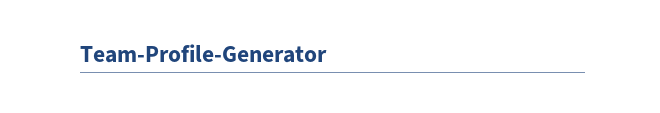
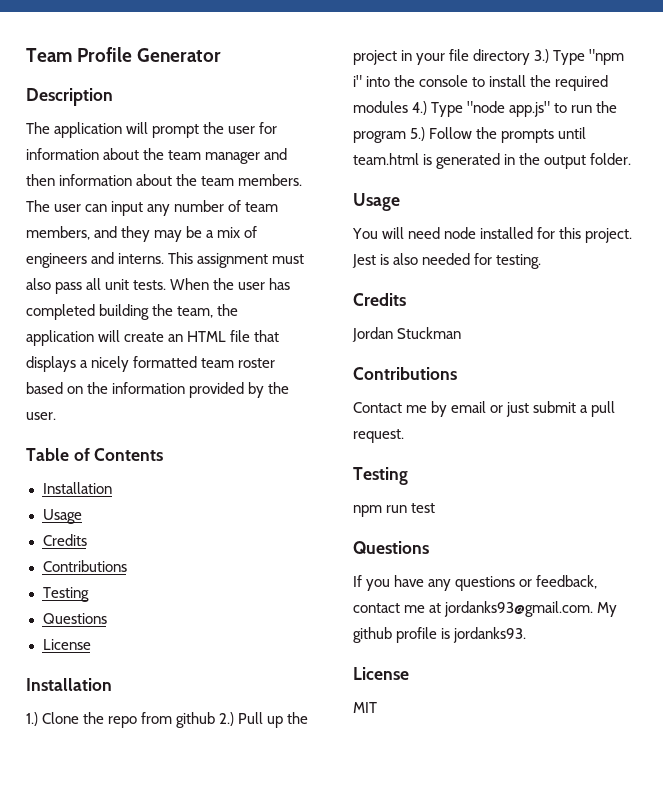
[80,44,327,63] Team-Profile-Generator -> [26,47,222,62] [26,88,113,106] [26,122,278,138] [26,148,288,164] [26,174,303,186] [26,200,279,216] [26,226,258,242] [26,252,305,268] [26,278,291,294] [26,304,239,320] [26,330,280,346] [26,356,276,372] [26,382,290,398] [26,412,56,420] [26,448,164,461] [42,482,112,494] [42,509,82,524] [42,534,87,546] [42,560,127,572] [42,587,89,602] [42,613,107,624] [42,639,91,650] [26,678,112,691] [26,712,309,728] [353,49,625,65] [353,75,609,91] [353,101,618,117] [353,127,587,143] [353,153,632,169] [353,193,400,211] [352,227,633,243] [352,253,542,269] [353,293,406,306] [352,327,462,342] [353,367,457,380] [353,401,616,417] [353,429,404,443] [353,467,408,485] [353,503,436,517] [353,541,429,554] [353,575,598,591] [353,601,618,617] [353,627,527,643] [353,667,409,680] [353,702,377,713] Team Profile Generator // Description // The application will prompt the user for information about the team manager and then information about the team members. The user can input any number of team members, and they may be a mix of engineers and interns. This assignment must also pass all unit tests. When the user has completed building the team, the application will create an HTML file that displays a nicely formatted team roster based on the information provided by the user. // Table of Contents // Installation // Usage // Credits // Contributions // Testing // Questions // License // Installation // 1.) Clone the repo from github 2.) Pull up the project in your file directory 3.) Type "npm i" into the console to install the required modules 4.) Type "node app.js" to run the program 5.) Follow the prompts until team.html is generated in the output folder. // Usage // You will need node installed for this project. Jest is also needed for testing. // Credits // Jordan Stuckman // Contributions // Contact me by email or just submit a pull request. // Testing // npm run test // Questions // If you have any questions or feedback, contact me at jordanks93@gmail.com. My github profile is jordanks93. // License // MIT

